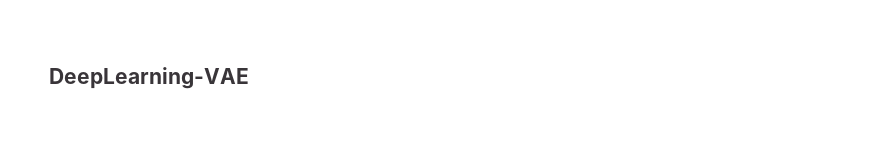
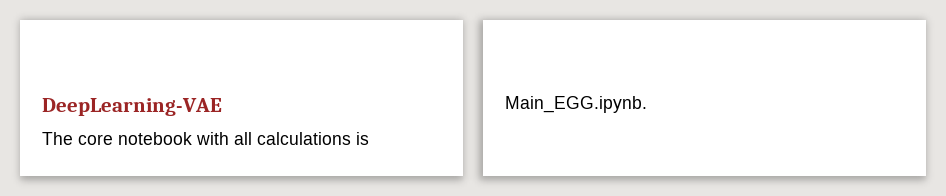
(249, 78) none -> [42,132,369,145] [505,96,647,113] // The core notebook with all calculations is Main_EGG.ipynb.

